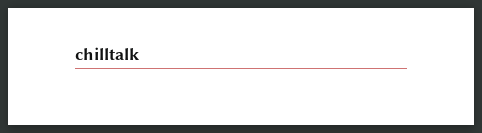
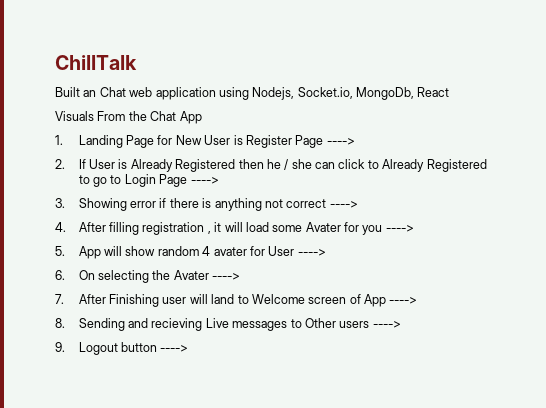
[75,47,140,60] chilltalk -> [55,55,137,70] [55,87,450,100] [55,111,202,124] [55,135,355,148] [55,159,487,172] [78,174,219,187] [55,198,358,211] [55,222,414,235] [55,246,326,259] [55,270,241,283] [55,294,418,307] [55,318,401,331] [55,342,189,355] ChillTalk // Built an Chat web application using Nodejs, Socket.io, MongoDb, React // Visuals From the Chat App // 1. Landing Page for New User is Register Page ----> // 2. If User is Already Registered then he / she can click to Already Registered to go to Login Page ----> // 3. Showing error if there is anything not correct ----> // 4. After filling registration , it will load some Avater for you ----> // 5. App will show random 4 avater for User ----> // 6. On selecting the Avater ----> // 7. After Finishing user will land to Welcome screen of App ----> // 8. Sending and recieving Live messages to Other users ----> // 9. Logout button ---->

